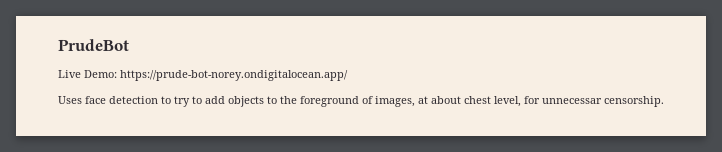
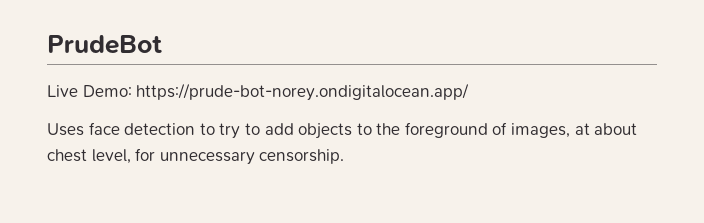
[542,98,602,104] unnecessar -> [159,151,255,165] unnecessary

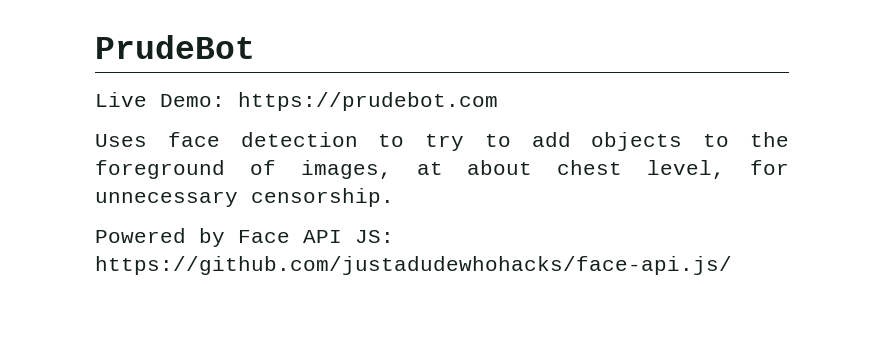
[136,83,470,101] https://prude-bot-norey.ondigitalocean.app/ -> [238,92,498,111] https://prudebot.com
(345, 156) none -> [95,228,394,247] [95,256,732,275] // Powered by Face API JS: https://github.com/justadudewhohacks/face-api.js/

